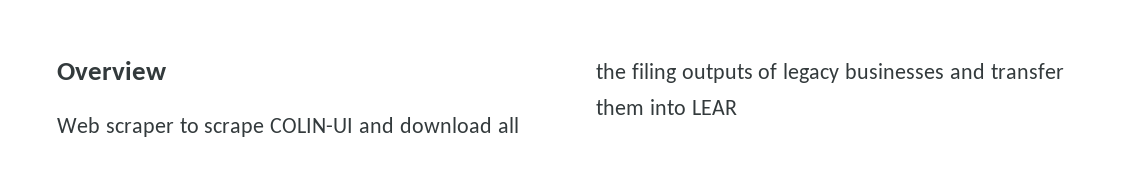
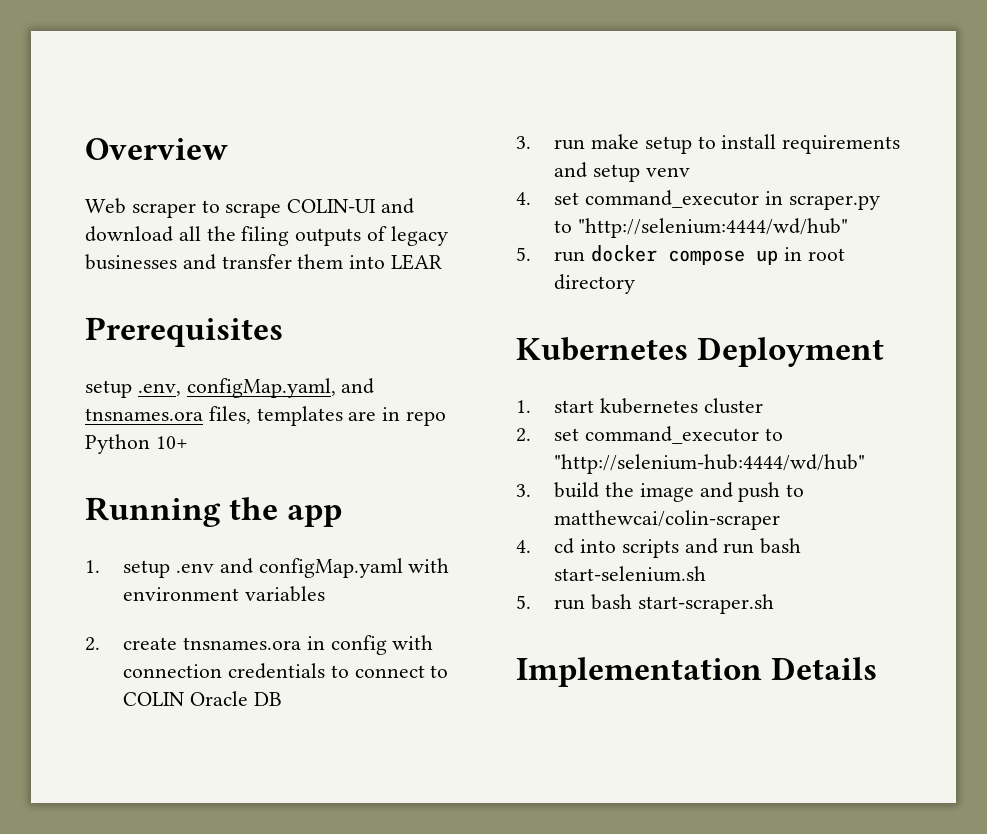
(737, 107) none -> [85,317,283,347] [85,378,375,398] [85,406,447,426] [85,434,188,454] [85,497,343,527] [85,558,450,578] [123,586,325,602] [85,635,434,655] [123,663,449,679] [123,691,282,706] [516,134,901,154] [554,162,690,182] [516,190,880,210] [554,218,848,238] [516,245,845,265] [554,274,636,294] [516,337,885,367] [516,398,763,414] [516,426,783,444] [554,454,866,474] [516,482,805,502] [554,510,781,530] [516,538,802,558] [554,566,707,582] [516,594,774,614] [516,657,878,687] // Prerequisites // setup .env, configMap.yaml, and tnsnames.ora files, templates are in repo Python 10+ // Running the app // 1. setup .env and configMap.yaml with environment variables // 2. create tnsnames.ora in config with connection credentials to connect to COLIN Oracle DB // 3. run make setup to install requirements and setup venv // 4. set command_executor in scraper.py to "http://selenium:4444/wd/hub" // 5. run docker compose up in root directory // Kubernetes Deployment // 1. start kubernetes cluster // 2. set command_executor to "http://selenium-hub:4444/wd/hub" // 3. build the image and push to matthewcai/colin-scraper // 4. cd into scripts and run bash start-selenium.sh // 5. run bash start-scraper.sh // Implementation Details

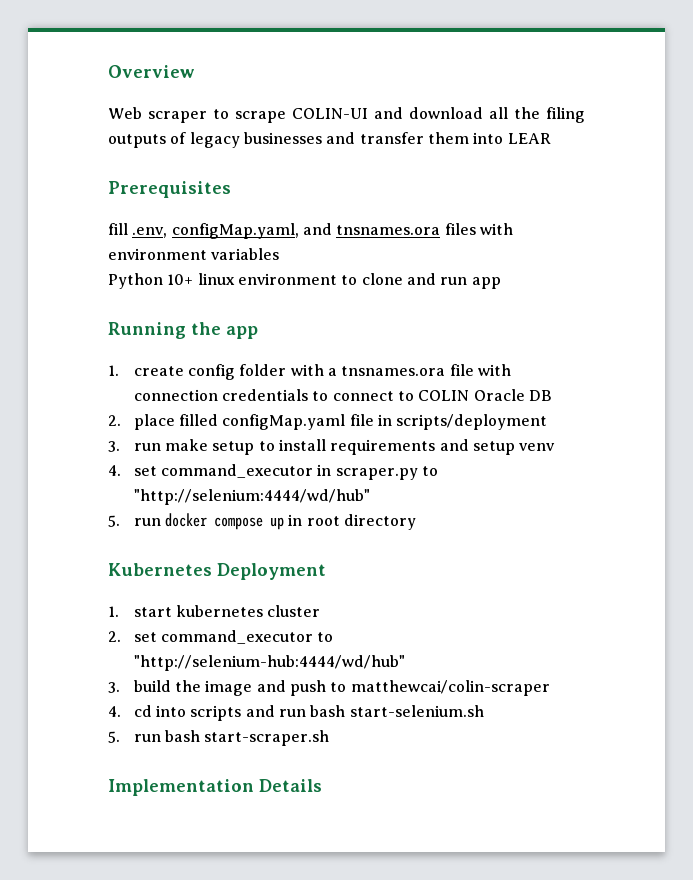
[85,380,132,398] setup -> [108,223,128,235] fill
[208,406,447,426] [85,434,188,454] [85,497,343,527] [85,558,450,578] [123,586,325,602] [85,635,387,655] files, templates are in repo Python 10+ // Running the app // 1. setup .env and configMap.yaml with environment variables // 2. create tnsnames.ora in config -> [444,223,513,235] [108,248,280,260] [108,273,501,289] [108,322,258,339] [108,364,474,380] files with environment variables // Python 10+ linux environment to clone and run app // Running the app // 1. create config folder with a tnsnames.ora file
(282, 699) none -> [108,414,548,430] // 2. place filled configMap.yaml file in scripts/deployment

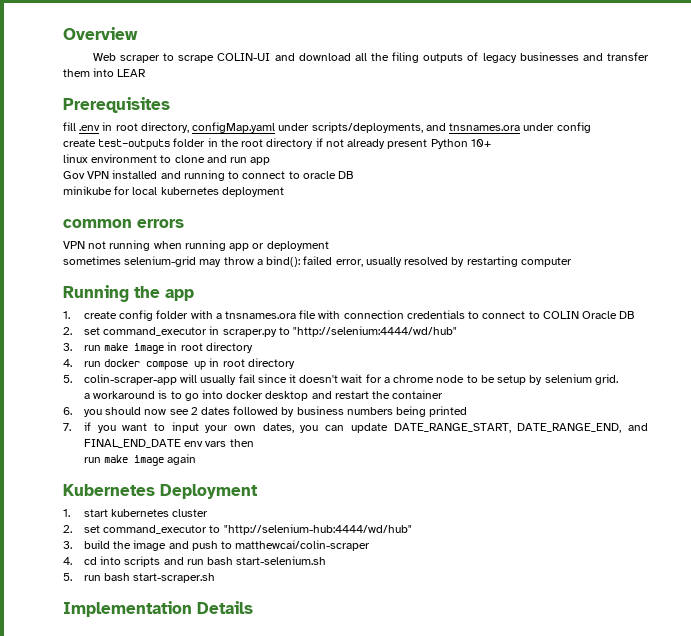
[132,223,513,239] [108,248,280,260] .env, configMap.yaml, and tnsnames.ora files with environment variables // -> [79,122,591,133] [63,138,428,150] .env in root directory, configMap.yaml under scripts/deployments, and tnsnames.ora under config // create test-outputs folder in the root directory if not already present
(194, 279) none -> (491, 143) //
(501, 283) none -> [63,170,354,181] [63,186,284,197] [63,219,184,228] [63,240,329,251] [63,256,572,267] // Gov VPN installed and running to connect to oracle DB // minikube for local kubernetes deployment // common errors // VPN not running when running app or deployment // sometimes selenium-grid may throw a bind(): failed error, usually resolved by restarting computer
[133,414,548,430] [108,439,556,455] [108,465,121,476] place filled configMap.yaml file in scripts/deployment // 3. run make setup to install requirements and setup venv // 4. -> (72, 331) none
[108,515,120,527] 5. -> [63,342,253,354] [63,359,72,367] 3. run make image in root directory // 4.
(416, 522) none -> [63,374,618,385] [83,390,444,401] [63,406,468,417] [63,422,648,433] [83,439,254,448] [83,454,197,466] // 5. colin-scraper-app will usually fail since it doesn't wait for a chrome node to be setup by selenium grid. // a workaround is to go into docker desktop and restart the container // 6. you should now see 2 dates followed by business numbers being printed // 7. if you want to input your own dates, you can update DATE_RANGE_START, DATE_RANGE_END, and FINAL_END_DATE env vars then // run make image again

